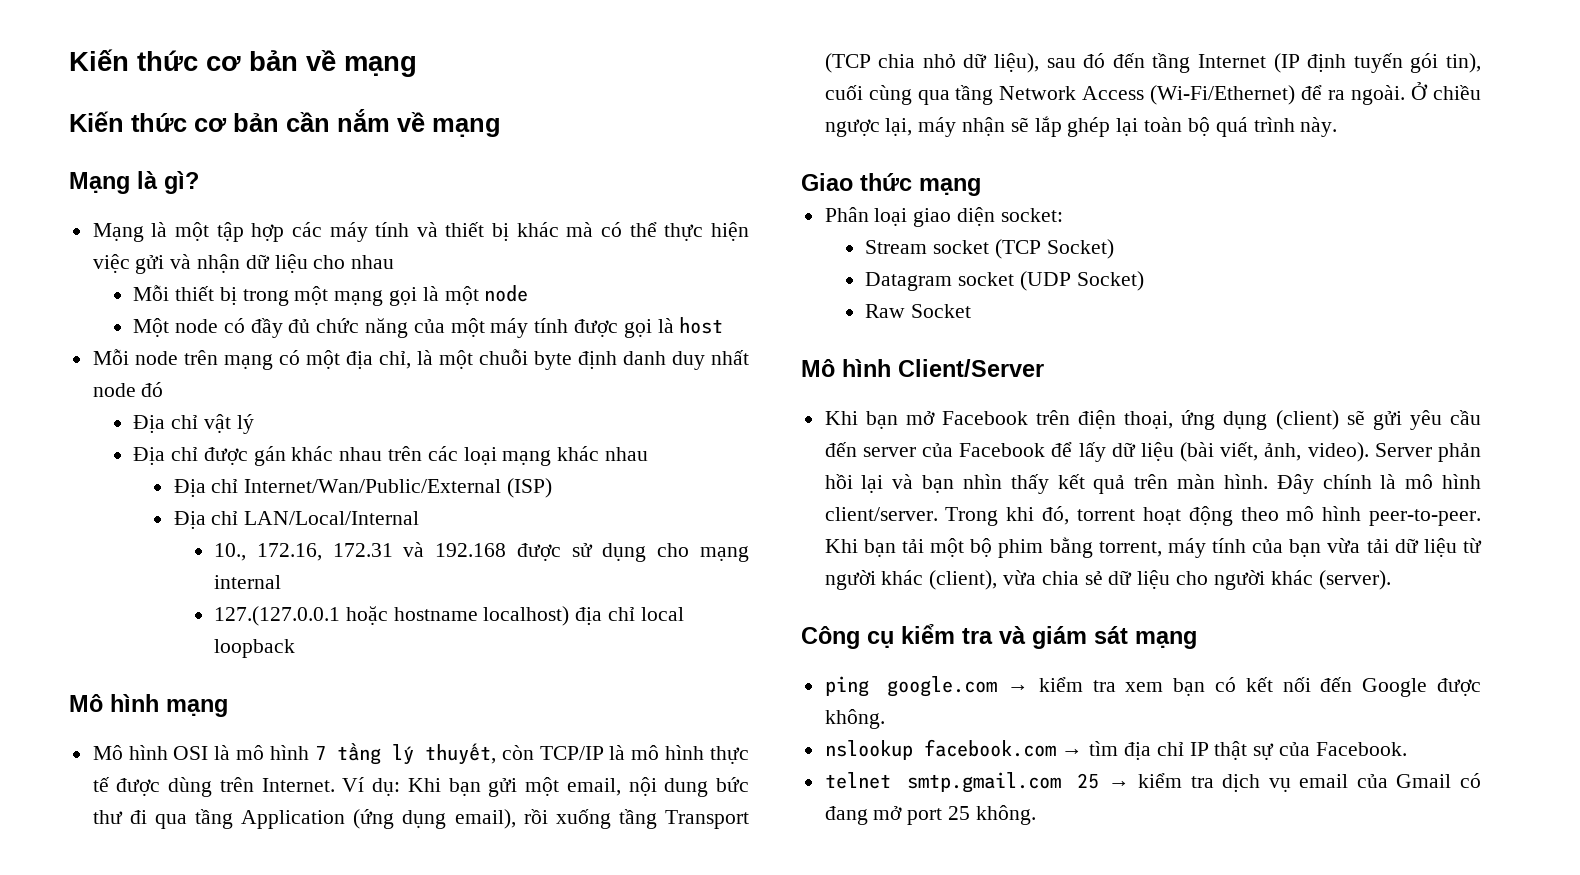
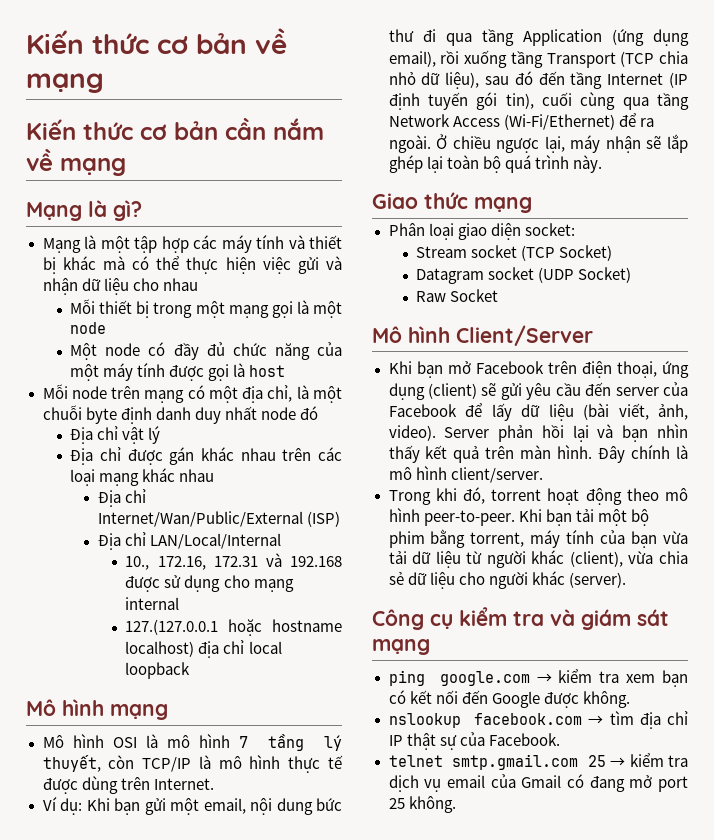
(335, 785) none -> (214, 784) //
(938, 514) none -> (543, 475) //

